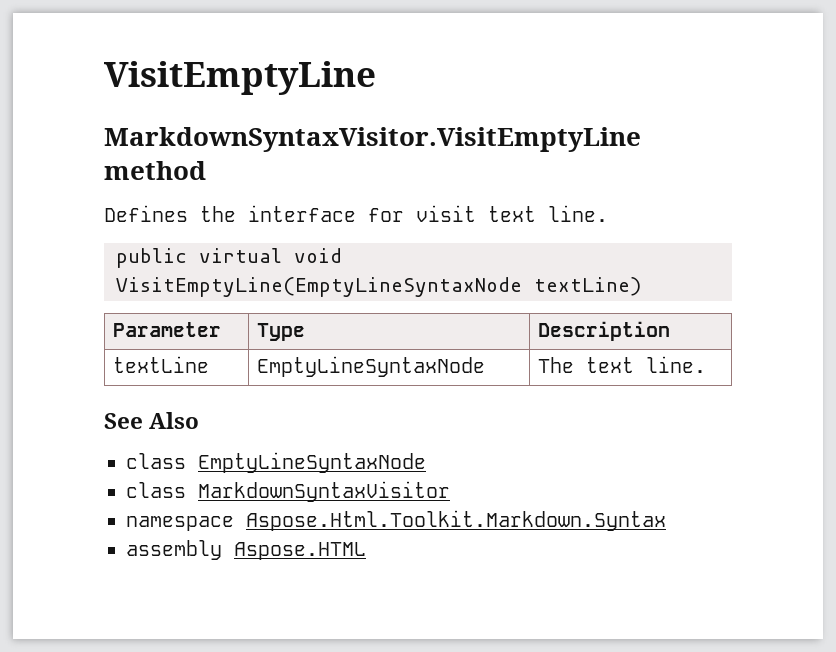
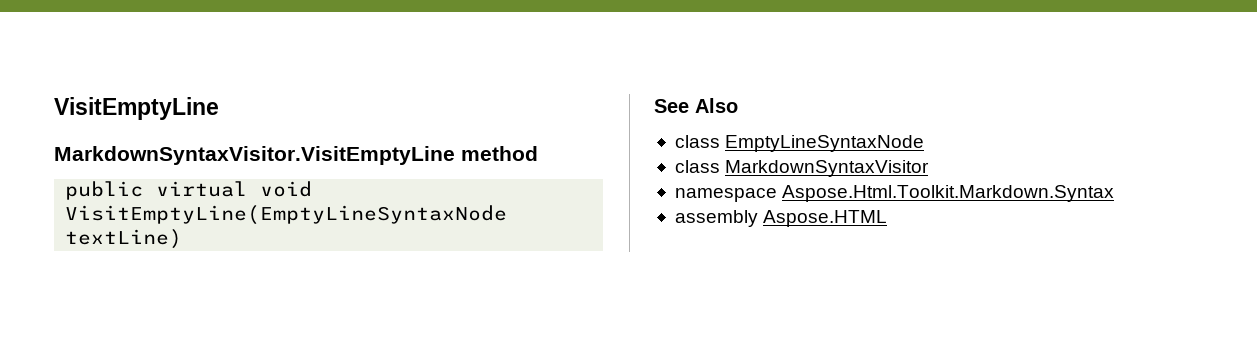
[104,205,608,222] // Defines the interface for visit text line. -> (538, 153) none
[113,322,222,337] [257,323,306,341] [538,321,671,341] [113,356,210,373] [257,356,486,377] [538,356,707,373] // Parameter | Type | Description // textLine | EmptyLineSyntaxNode | The text line. -> (183, 239) none

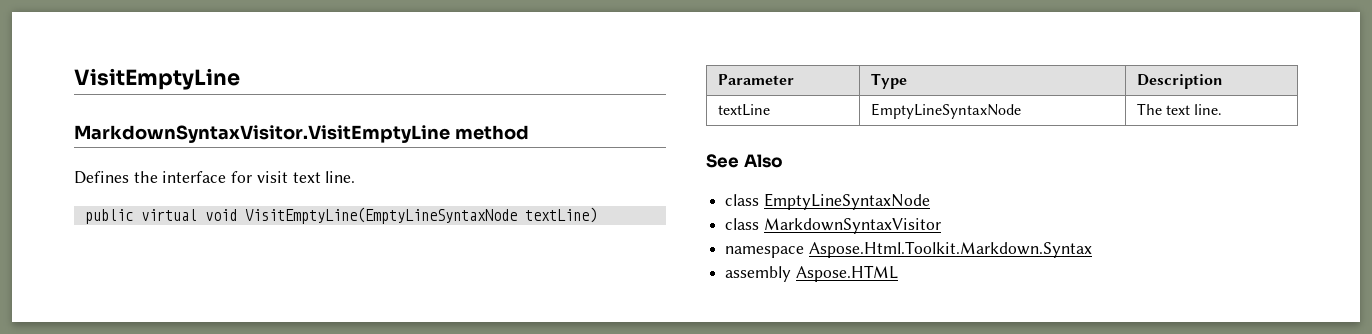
(538, 153) none -> [74,171,356,184] // Defines the interface for visit text line.
(183, 239) none -> [717,74,794,85] [870,73,907,89] [1136,74,1223,89] [717,104,770,116] [870,103,1021,119] [1136,103,1223,115] // Parameter | Type | Description // textLine | EmptyLineSyntaxNode | The text line.

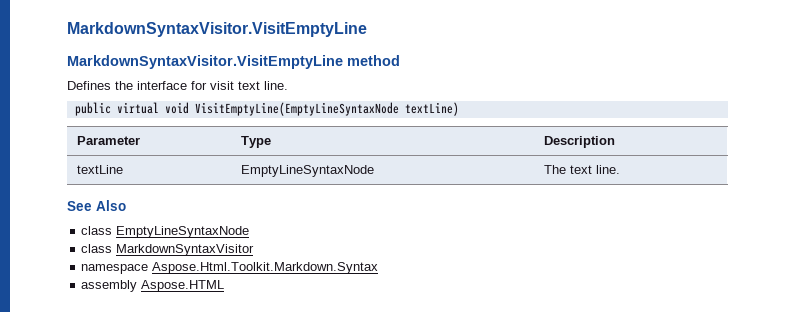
[74,68,240,90] VisitEmptyLine -> [67,22,367,37] MarkdownSyntaxVisitor.VisitEmptyLine

